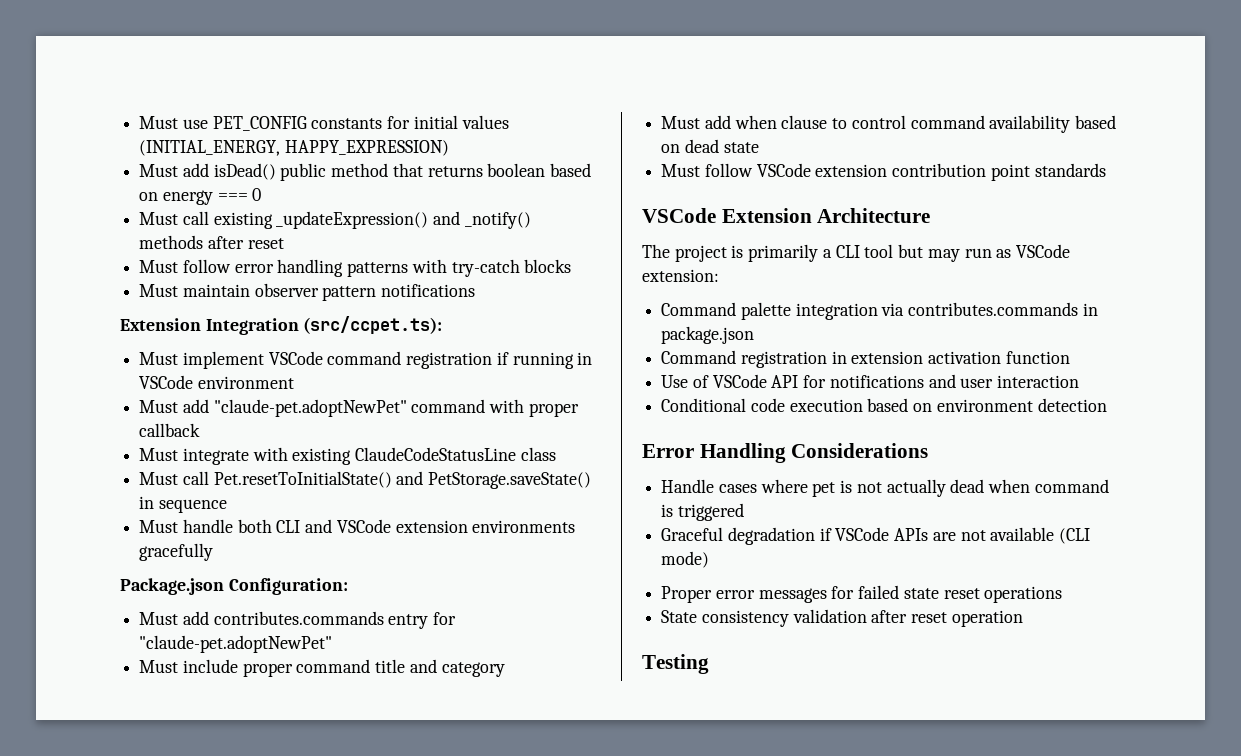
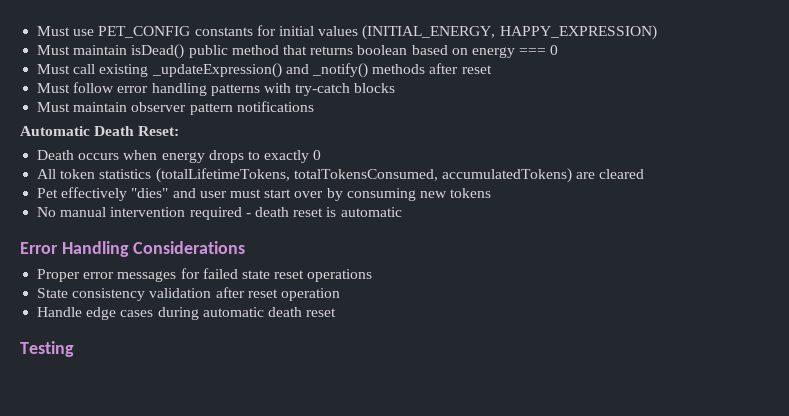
[182,163,209,177] add -> [73,45,128,55] maintain
[120,316,443,335] [139,351,593,369] [139,375,294,389] [139,399,579,417] [139,423,201,437] [139,447,556,465] [139,471,592,489] [139,496,227,513] [139,519,576,533] [139,543,214,561] [120,578,348,595] [139,611,457,629] [139,635,333,653] [139,659,505,677] [661,115,1117,133] [661,139,759,153] [661,163,1106,181] [642,208,931,223] [642,244,1070,262] [642,269,719,282] [661,302,1098,320] [661,326,755,344] [661,350,1070,368] [661,374,1080,388] [661,398,1107,412] [642,443,929,463] [661,479,1109,497] [661,503,744,521] [661,527,1091,545] [661,551,710,568] Extension Integration (src/ccpet.ts): // Must implement VSCode command registration if running in VSCode environment // Must add "claude-pet.adoptNewPet" command with proper callback // Must integrate with existing ClaudeCodeStatusLine class // Must call Pet.resetToInitialState() and PetStorage.saveState() in sequence // Must handle both CLI and VSCode extension environments gracefully // Package.json Configuration: // Must add contributes.commands entry for "claude-pet.adoptNewPet" // Must include proper command title and category // Must add when clause to control command availability based on dead state // Must follow VSCode extension contribution point standards // VSCode Extension Architecture // The project is primarily a CLI tool but may run as VSCode extension: // Command palette integration via contributes.commands in package.json // Command registration in extension activation function // Use of VSCode API for notifications and user interaction // Conditional code execution based on environment detection // Error Handling Considerations // Handle cases where pet is not actually dead when command is triggered // Graceful degradation if VSCode APIs are not available (CLI mode) -> [20,126,180,136] [37,150,322,163] [37,168,645,183] [37,187,492,201] [37,207,402,220] [20,241,246,257] Automatic Death Reset: // Death occurs when energy drops to exactly 0 // All token statistics (totalLifetimeTokens, totalTokensConsumed, accumulatedTokens) are cleared // Pet effectively "dies" and user must start over by consuming new tokens // No manual intervention required - death reset is automatic // Error Handling Considerations
(1023, 618) none -> [37,307,337,320] // Handle edge cases during automatic death reset

